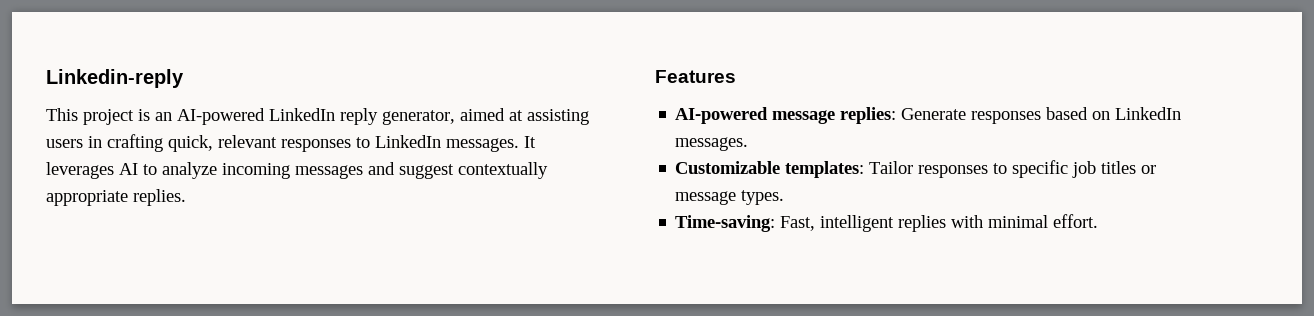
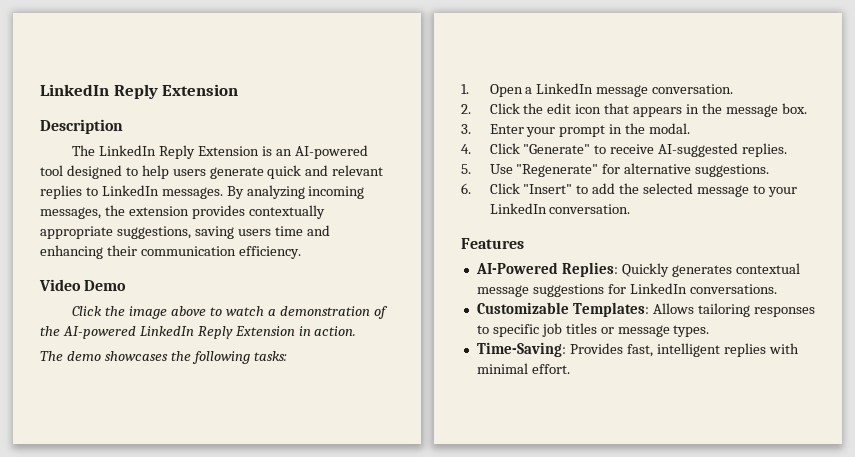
[46,69,184,88] [46,108,589,125] [46,134,536,152] [46,162,548,179] [46,189,186,206] [655,70,736,83] [675,107,1182,124] [675,137,749,151] [675,161,914,178] Linkedin-reply // This project is an AI-powered LinkedIn reply generator, aimed at assisting users in crafting quick, relevant responses to LinkedIn messages. It leverages AI to analyze incoming messages and suggest contextually appropriate replies. // Features // AI-powered message replies: Generate responses based on LinkedIn messages. // Customizable templates: Tailor -> [40,84,239,99] [40,119,123,134] [72,145,368,159] [40,165,384,179] [40,185,365,199] [40,205,325,219] [40,225,330,239] [40,245,301,259] [39,279,127,291] [72,306,388,319] [40,326,357,339] [40,351,287,364] [461,83,734,97] [461,103,807,117] [461,123,691,137] [461,143,788,157] [461,163,770,177] [461,183,797,197] [489,203,631,214] [461,238,524,249] [475,262,800,277] [476,283,777,297] [476,302,750,317] LinkedIn Reply Extension // Description // The LinkedIn Reply Extension is an AI-powered tool designed to help users generate quick and relevant replies to LinkedIn messages. By analyzing incoming messages, the extension provides contextually appropriate suggestions, saving users time and enhancing their communication efficiency. // Video Demo // Click the image above to watch a demonstration of the AI-powered LinkedIn Reply Extension in action. // The demo showcases the following tasks: // 1. Open a LinkedIn message conversation. // 2. Click the edit icon that appears in the message box. // 3. Enter your prompt in the modal. // 4. Click "Generate" to receive AI-suggested replies. // 5. Use "Regenerate" for alternative suggestions. // 6. Click "Insert" to add the selected message to your LinkedIn conversation. // Features // AI-Powered Replies: Quickly generates contextual message suggestions for LinkedIn conversations. // Customizable Templates: Allows tailoring
[675,215,816,232] Time-saving: Fast, -> [476,342,653,357] Time-Saving: Provides fast,

